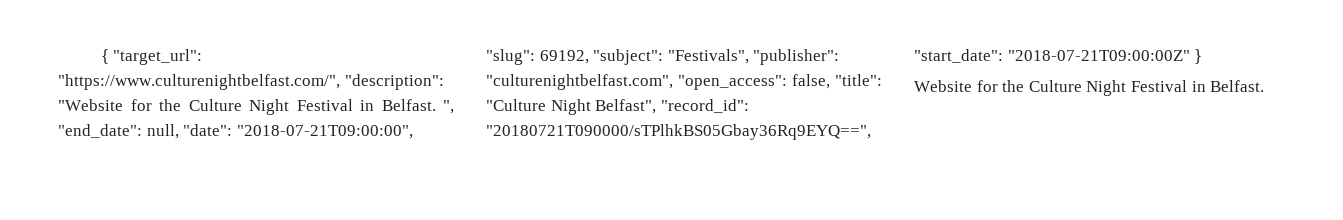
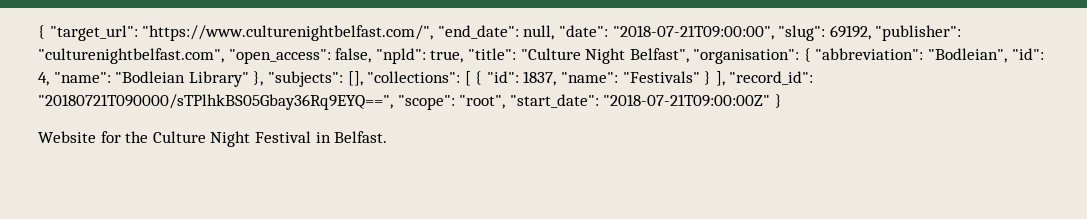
[344,74,444,90] [58,99,454,115] "description": "Website for the Culture Night Festival in Belfast. ", -> (434, 33) none
[593,49,749,65] "subject": "Festivals", -> (871, 32) none
(830, 81) none -> [375,48,464,64] "npld": true,
[660,99,749,113] [486,124,871,140] "record_id": "20180721T090000/sTPlhkBS05Gbay36Rq9EYQ==", -> [693,48,1044,64] [38,71,814,87] [38,94,506,110] "organisation": { "abbreviation": "Bodleian", "id": 4, "name": "Bodleian Library" }, "subjects": [], "collections": [ { "id": 1837, "name": "Festivals" } ], "record_id": "20180721T090000/sTPlhkBS05Gbay36Rq9EYQ==", "scope": "root",

